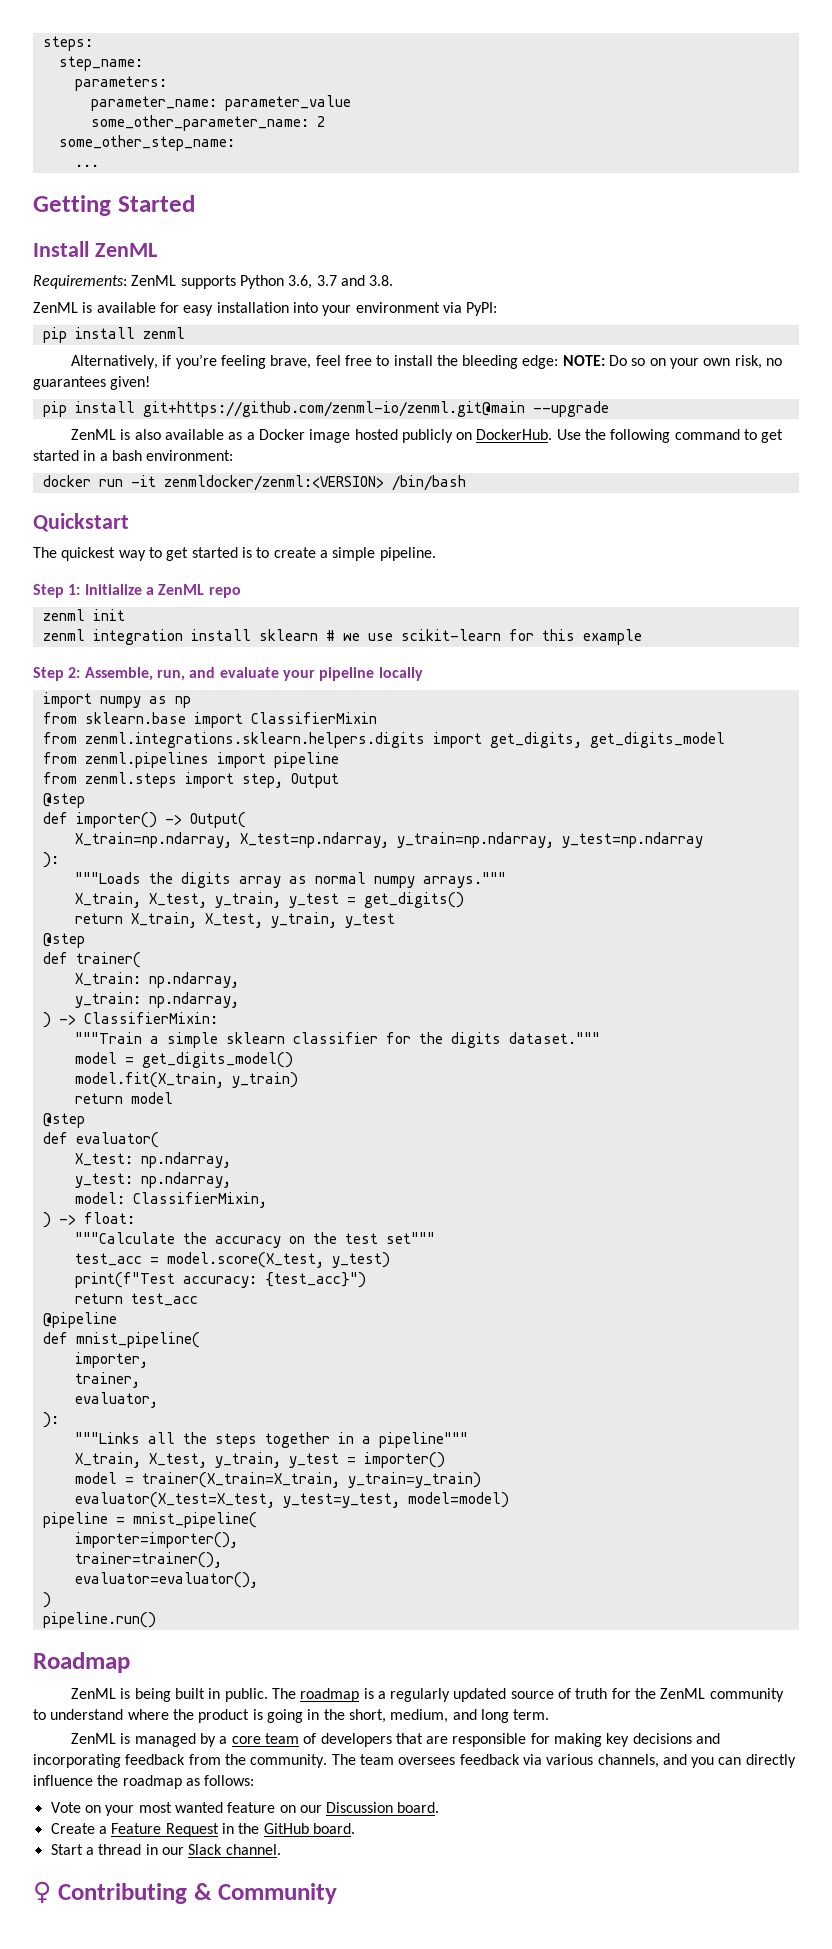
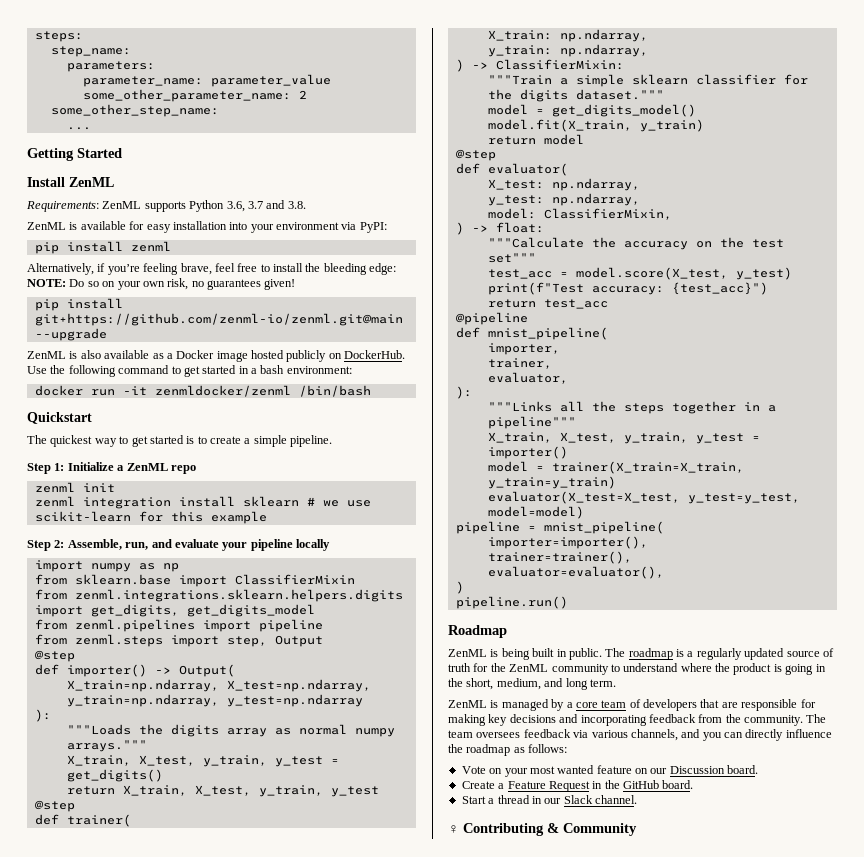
[163,475,384,491] zenmldocker/zenml:<VERSION> -> [154,385,291,397] zenmldocker/zenml

